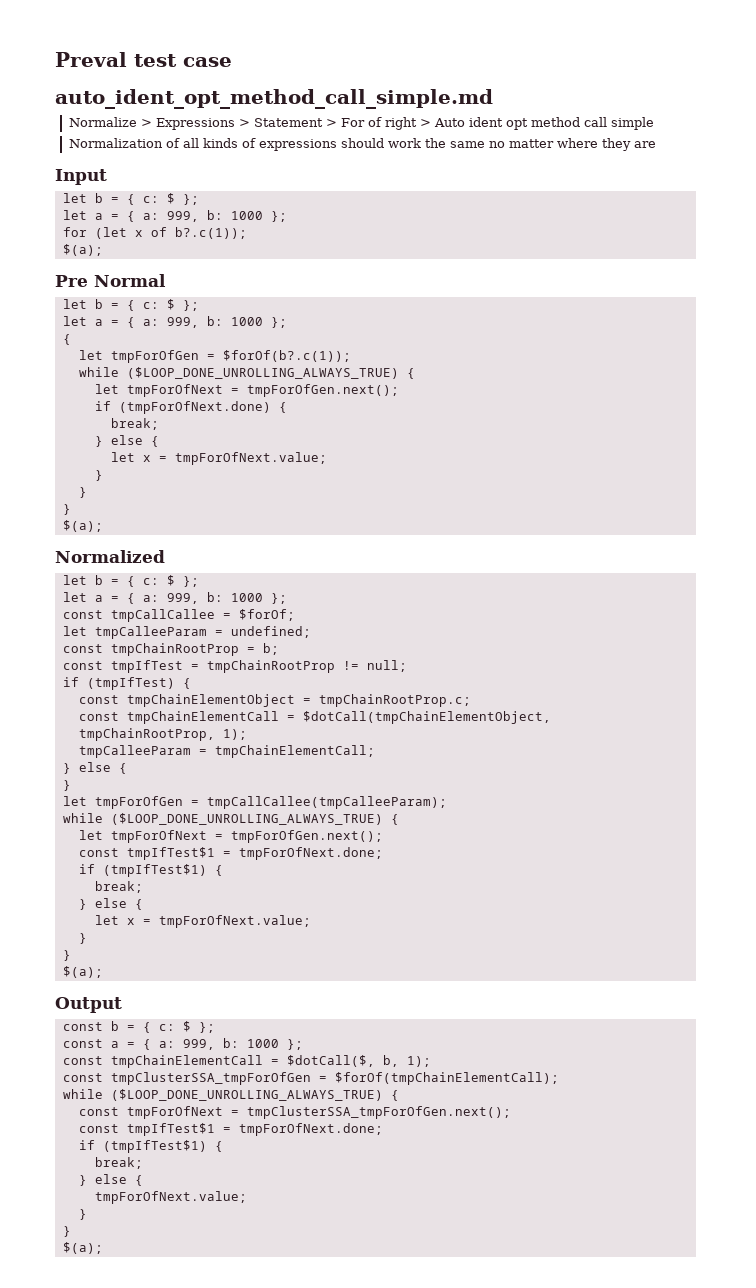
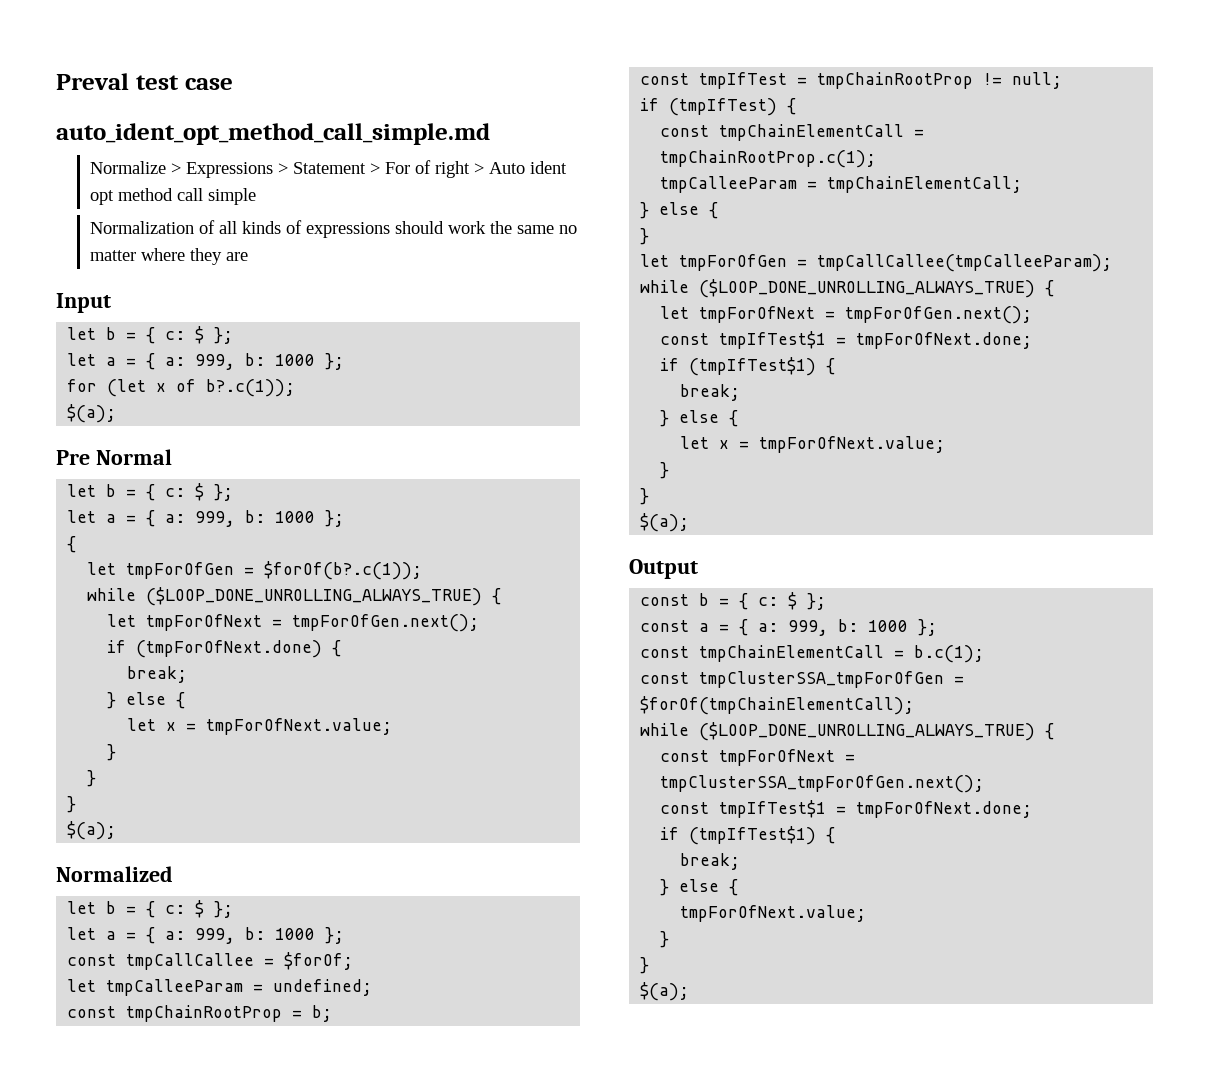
[78,694,471,707] [78,711,551,724] [78,728,247,741] // const tmpChainElementObject = tmpChainRootProp.c; // const tmpChainElementCall = $dotCall(tmpChainElementObject, tmpChainRootProp, 1); -> [660,124,925,141] [660,150,877,168] // const tmpChainElementCall = tmpChainRootProp.c(1);
[286,1055,431,1067] $dotCall($, b, 1); -> [914,645,985,663] b.c(1);

